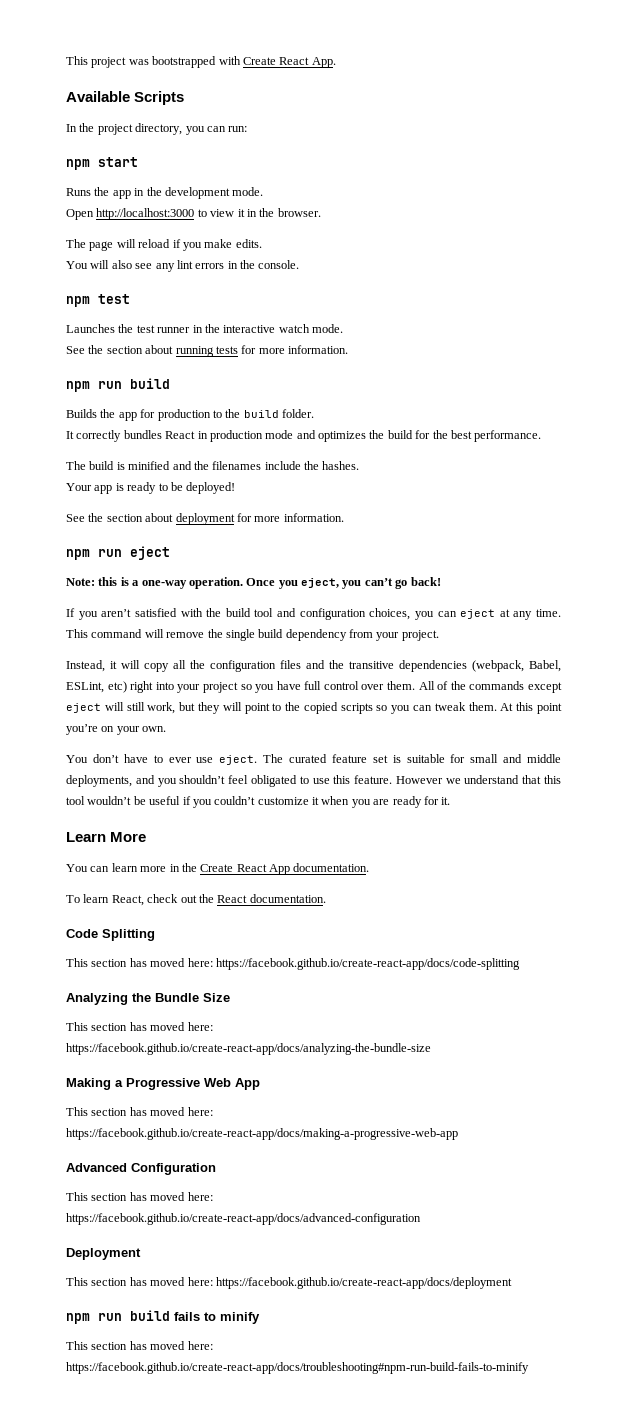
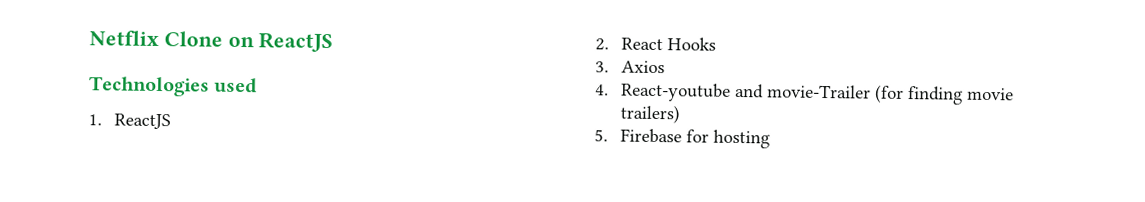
[66,56,336,68] [66,91,185,105] [66,123,248,135] [66,157,138,170] [66,187,264,199] [66,208,321,220] [66,239,262,251] [66,260,300,272] [66,294,130,307] [66,324,343,333] [66,345,348,357] [66,378,170,392] [66,409,314,421] [66,430,542,442] [66,461,360,470] [66,482,236,494] [66,513,344,525] [66,546,170,560] [66,577,441,589] [66,608,561,620] [66,629,439,641] [66,660,561,672] [66,681,562,693] [66,702,562,714] [66,724,167,735] [66,754,561,765] [66,775,561,787] [66,796,451,808] [66,832,147,842] [66,863,370,875] [66,894,326,906] [66,929,155,941] [66,958,520,970] [66,993,230,1005] [66,1022,213,1031] [66,1043,431,1055] [66,1078,260,1090] [66,1107,213,1116] [66,1128,458,1140] [66,1163,216,1175] [66,1192,213,1201] [66,1213,421,1225] [66,1248,141,1260] [66,1277,512,1289] [66,1310,260,1324] [66,1341,213,1350] [66,1362,529,1374] This project was bootstrapped with Create React App. // Available Scripts // In the project directory, you can run: // npm start // Runs the app in the development mode. // Open http://localhost:3000 to view it in the browser. // The page will reload if you make edits. // You will also see any lint errors in the console. // npm test // Launches the test runner in the interactive watch mode. // See the section about running tests for more information. // npm run build // Builds the app for production to the build folder. // It correctly bundles React in production mode and optimizes the build for the best performance. // The build is minified and the filenames include the hashes. // Your app is ready to be deployed! // See the section about deployment for more information. // npm run eject // Note: this is a one-way operation. Once you eject, you can’t go back! // If you aren’t satisfied with the build tool and configuration choices, you can eject at any time. This command will remove the single build dependency from your project. // Instead, it will copy all the configuration files and the transitive dependencies (webpack, Babel, ESLint, etc) right into your project so you have full control over them. All of the commands except eject will still work, but they will point to the copied scripts so you can tweak them. At this point you’re on your own. // You don’t have to ever use eject. The curated feature set is suitable for small and middle deployments, and you shouldn’t feel obligated to use this feature. However we understand that this tool wouldn’t be useful if you couldn’t customize it when you are ready for it. // Learn More // You can learn more in the Create React App documentation. // To learn React, check out the React documentation. // Code Splitting // This section has moved here: https://facebook.github.io/create-react-app/docs/code-splitting // Analyzing the Bundle Size // This section has moved here: https://facebook.github.io/create-react-app/docs/analyzing-the-bundle-size // Making a Progressive Web App // This section has moved here: https://facebook.github.io/create-react-app/docs/making-a-progressive-web-app // Advanced Configuration // This section has moved here: https://facebook.github.io/create-react-app/docs/advanced-configuration // Deployment // This section has moved here: https://facebook.github.io/create-react-app/docs/deployment // npm run build fails to minify // This section has moved here: https://facebook.github.io/create-react-app/docs/troubleshooting#npm-run-build-fails-to-minify -> [89,30,334,53] [89,76,258,97] [88,113,171,130] [595,37,716,51] [595,60,665,74] [595,82,1014,105] [619,104,680,124] [594,128,770,149] Netflix Clone on ReactJS // Technologies used // 1. ReactJS // 2. React Hooks // 3. Axios // 4. React-youtube and movie-Trailer (for finding movie trailers) // 5. Firebase for hosting

